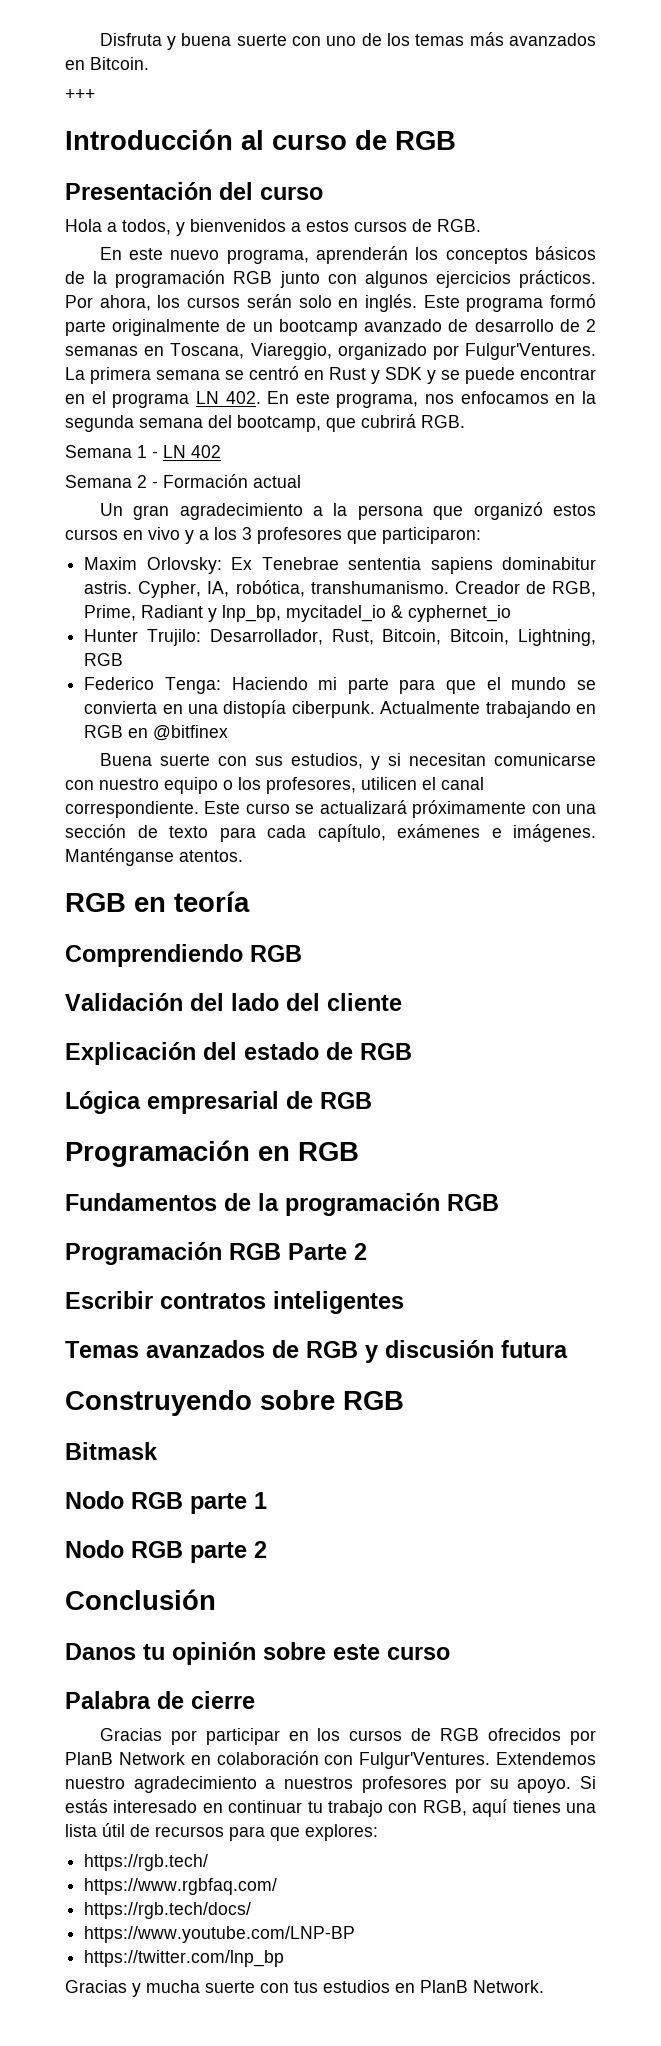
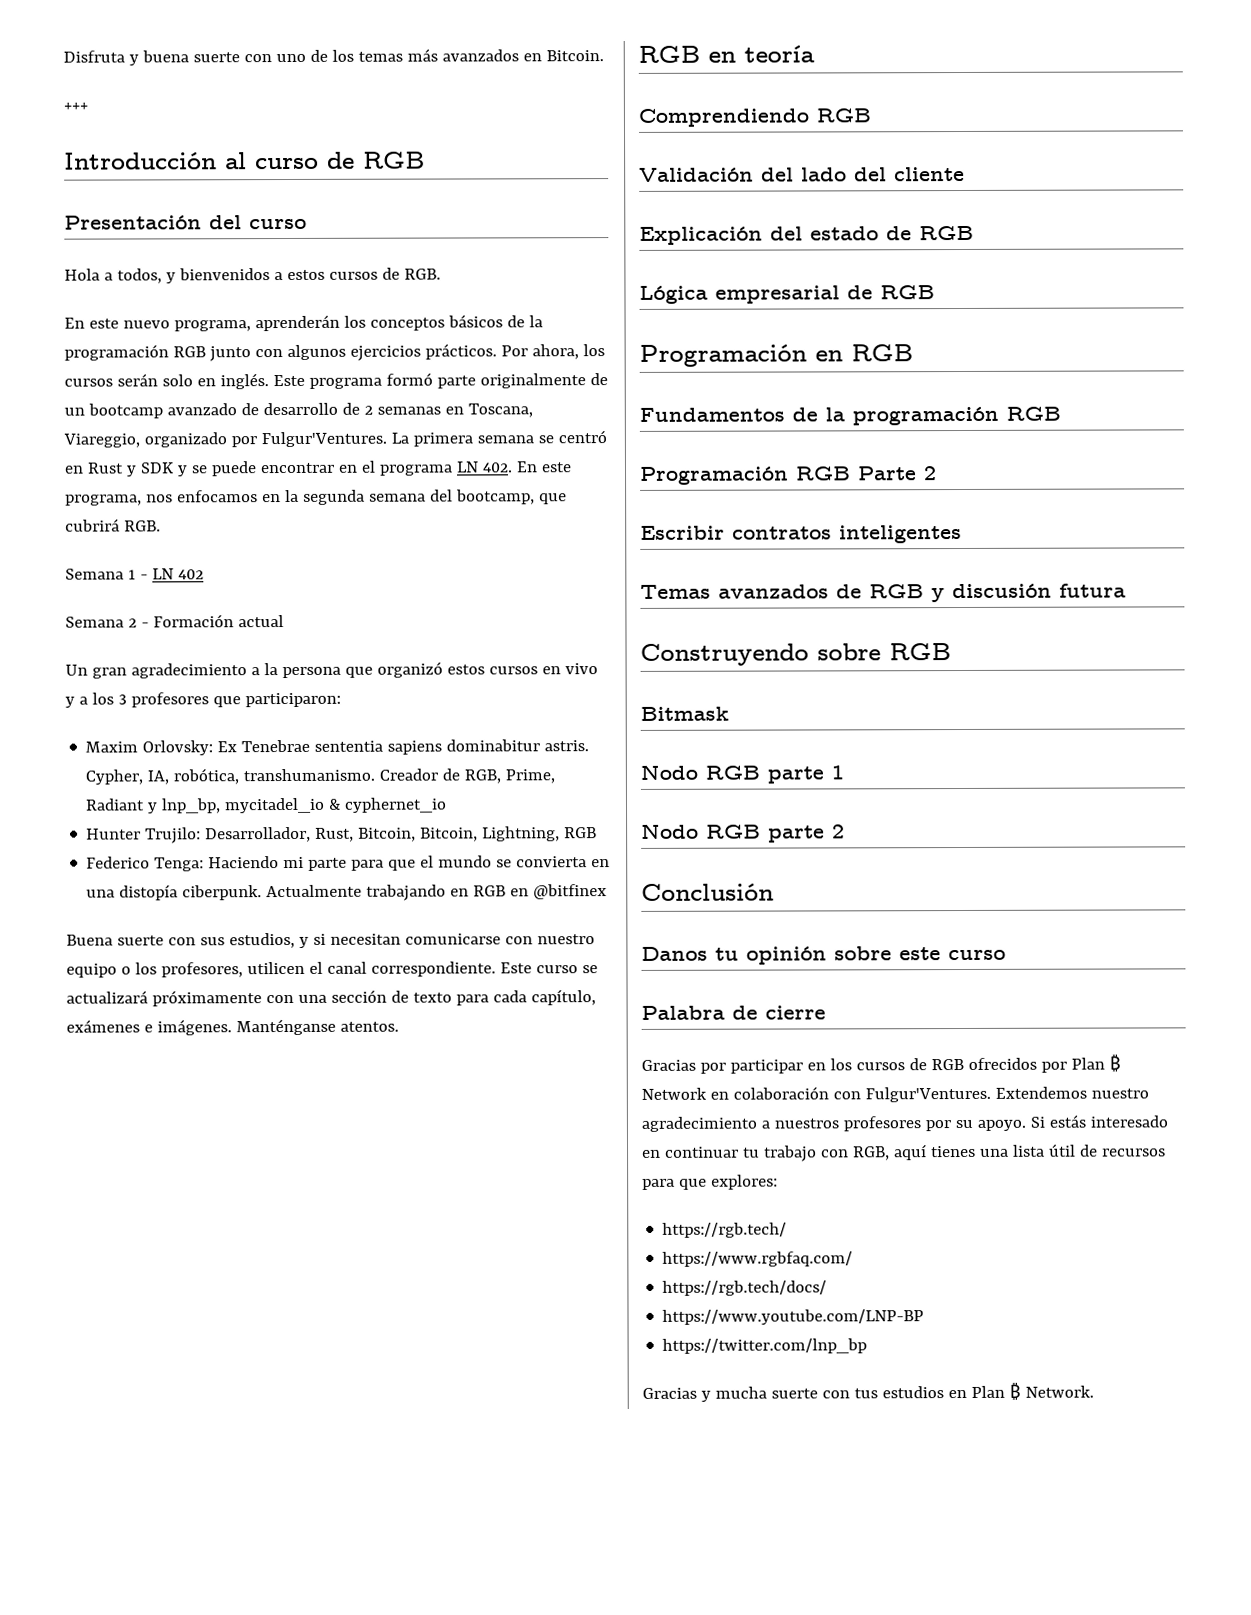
[65,1752,113,1765] PlanB -> [1070,1054,1121,1072] Plan ₿
[420,1980,468,1993] PlanB -> [970,1382,1021,1400] Plan ₿

